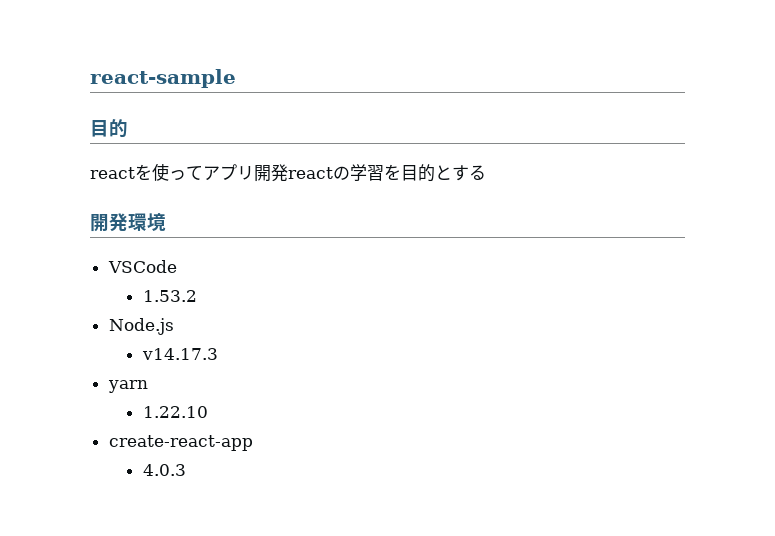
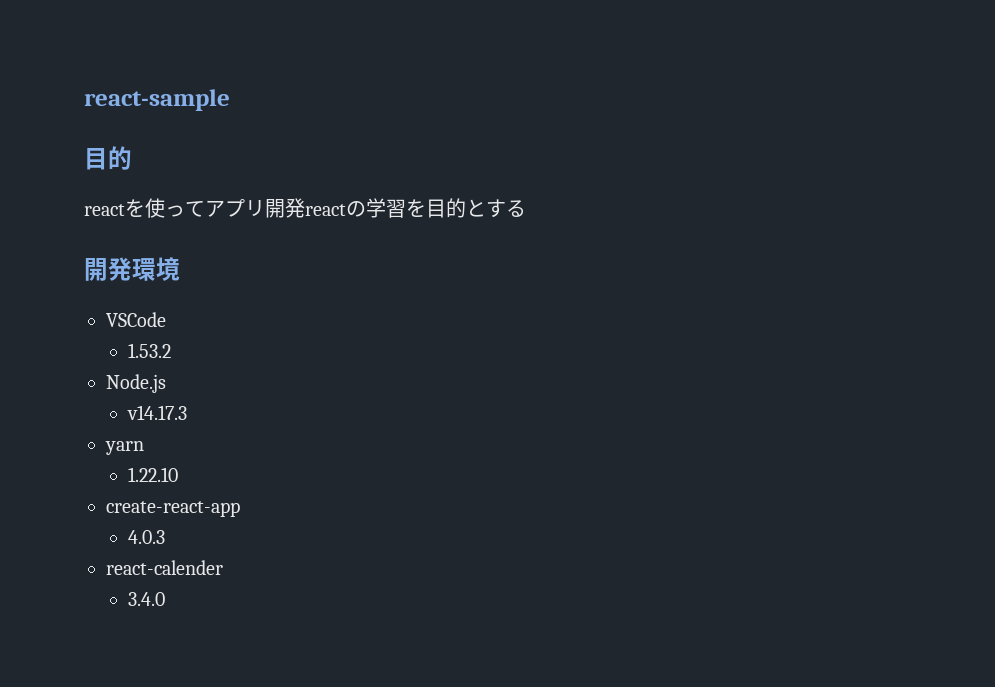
(186, 470) none -> [106,560,223,575] [128,592,166,606] // react-calender // 3.4.0

